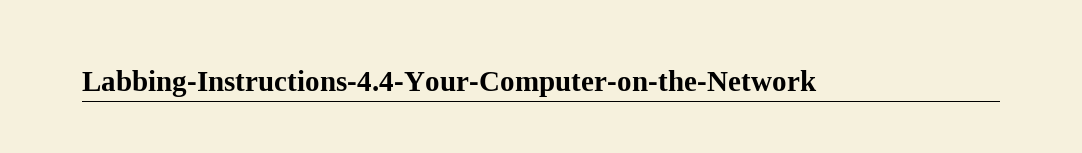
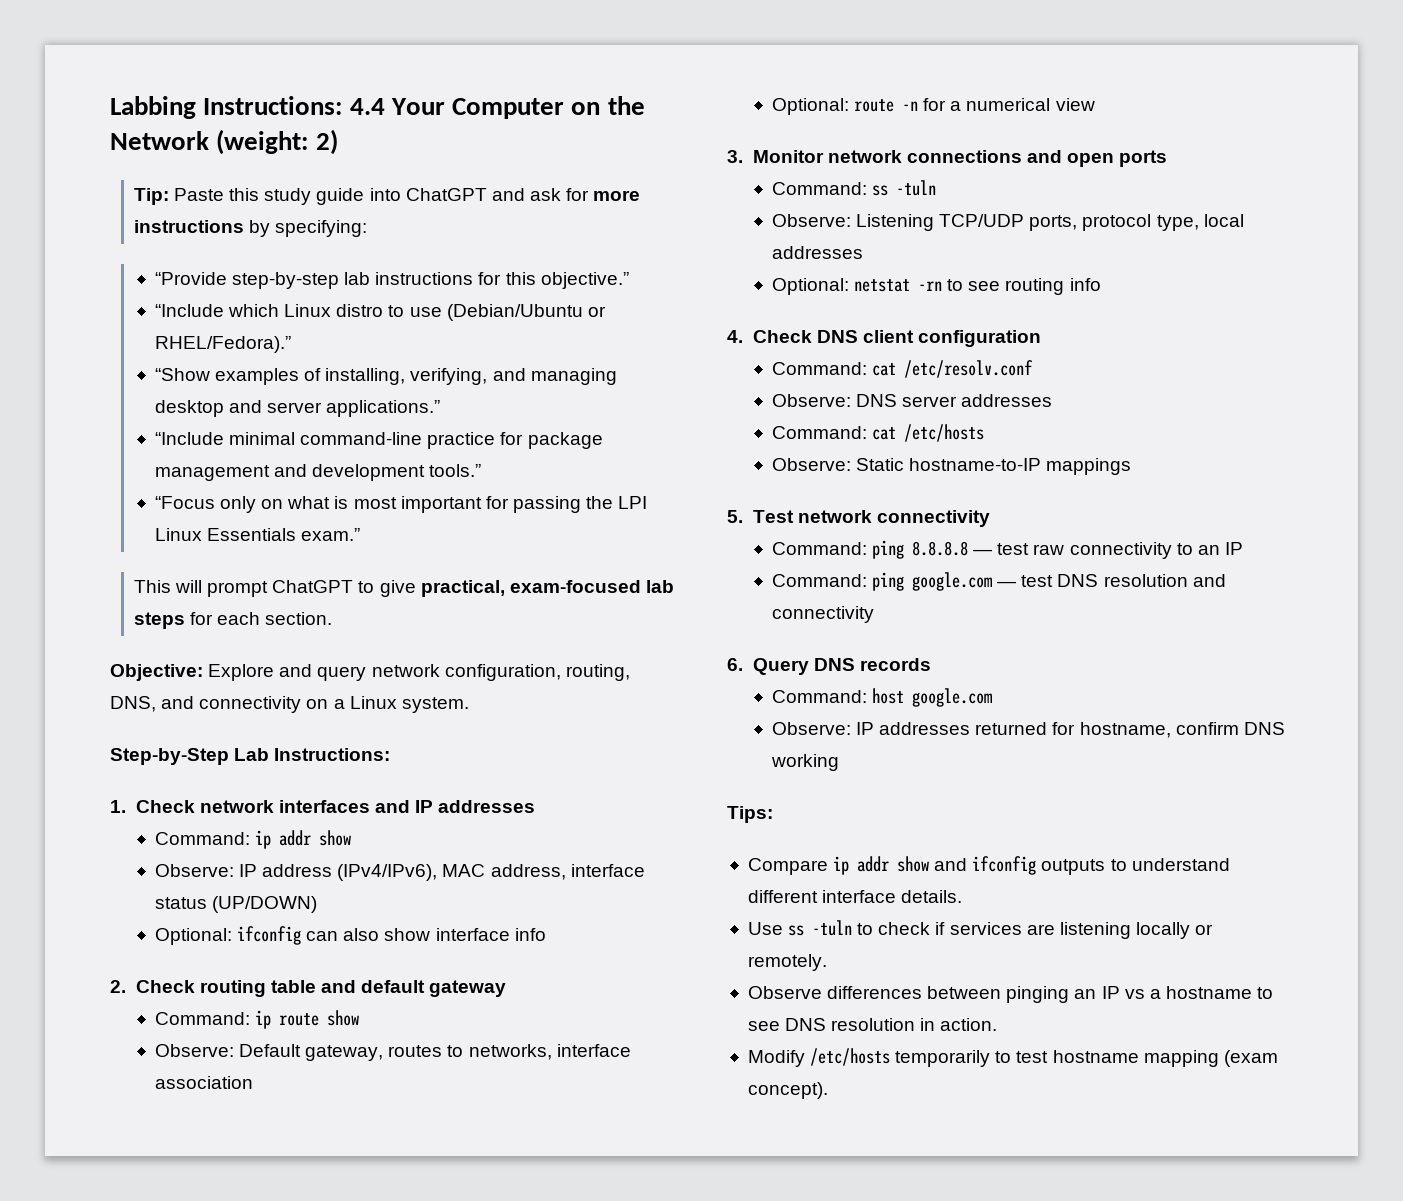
[82,70,817,97] Labbing-Instructions-4.4-Your-Computer-on-the-Network -> [110,96,645,119] [110,129,338,155] [133,188,641,205] [133,220,368,237] [154,272,629,289] [154,304,606,321] [154,336,291,353] [154,368,617,385] [154,400,441,417] [154,432,603,449] [154,464,482,481] [154,496,648,513] [154,528,361,541] [133,580,675,597] [133,612,333,629] [110,664,630,681] [110,696,469,713] [110,748,391,765] [110,800,536,813] [154,830,351,849] [154,864,645,881] [154,896,317,913] [154,926,546,945] [110,980,507,997] [154,1010,359,1029] [154,1044,631,1061] [154,1076,253,1089] [771,98,1095,115] [727,150,1168,167] [771,180,936,196] [771,214,1244,231] [771,246,863,259] [771,278,1101,295] [727,330,1041,347] [771,360,1033,378] [771,394,1053,407] [771,424,984,442] [771,458,1132,475] [727,510,990,527] [771,540,1243,559] [771,572,1226,591] [771,606,874,623] [727,658,931,675] [771,688,992,707] [771,722,1285,738] [770,754,839,771] [727,806,773,823] [747,856,1230,875] [747,890,963,903] [747,920,1214,939] [747,954,827,971] [747,986,1274,1003] [747,1018,998,1031] [747,1048,1278,1067] [747,1082,828,1099] Labbing Instructions: 4.4 Your Computer on the Network (weight: 2) // Tip: Paste this study guide into ChatGPT and ask for more instructions by specifying: // “Provide step-by-step lab instructions for this objective.” // “Include which Linux distro to use (Debian/Ubuntu or RHEL/Fedora).” // “Show examples of installing, verifying, and managing desktop and server applications.” // “Include minimal command-line practice for package management and development tools.” // “Focus only on what is most important for passing the LPI Linux Essentials exam.” // This will prompt ChatGPT to give practical, exam-focused lab steps for each section. // Objective: Explore and query network configuration, routing, DNS, and connectivity on a Linux system. // Step-by-Step Lab Instructions: // 1. Check network interfaces and IP addresses // Command: ip addr show // Observe: IP address (IPv4/IPv6), MAC address, interface status (UP/DOWN) // Optional: ifconfig can also show interface info // 2. Check routing table and default gateway // Command: ip route show // Observe: Default gateway, routes to networks, interface association // Optional: route -n for a numerical view // 3. Monitor network connections and open ports // Command: ss -tuln // Observe: Listening TCP/UDP ports, protocol type, local addresses // Optional: netstat -rn to see routing info // 4. Check DNS client configuration // Command: cat /etc/resolv.conf // Observe: DNS server addresses // Command: cat /etc/hosts // Observe: Static hostname-to-IP mappings // 5. Test network connectivity // Command: ping 8.8.8.8 — test raw connectivity to an IP // Command: ping google.com — test DNS resolution and connectivity // 6. Query DNS records // Command: host google.com // Observe: IP addresses returned for hostname, confirm DNS working // Tips: // Compare ip addr show and ifconfig outputs to understand different interface details. // Use ss -tuln to check if services are listening locally or remotely. // Observe differences between pinging an IP vs a hostname to see DNS resolution in action. // Modify /etc/hosts temporarily to test hostname mapping (exam concept).

